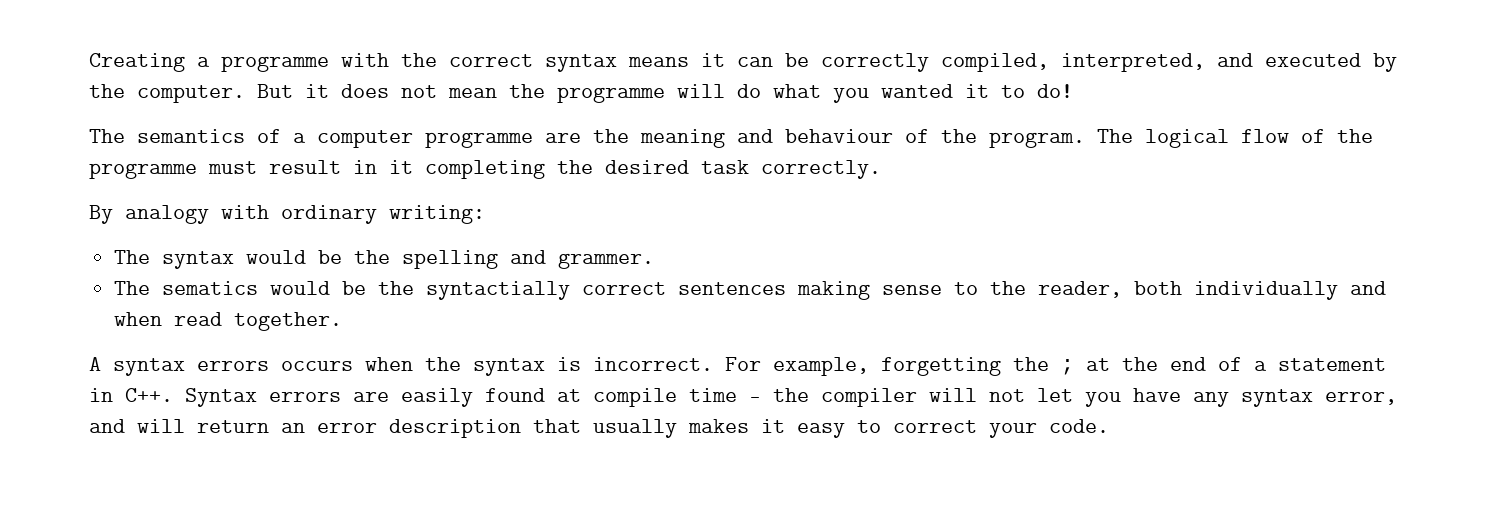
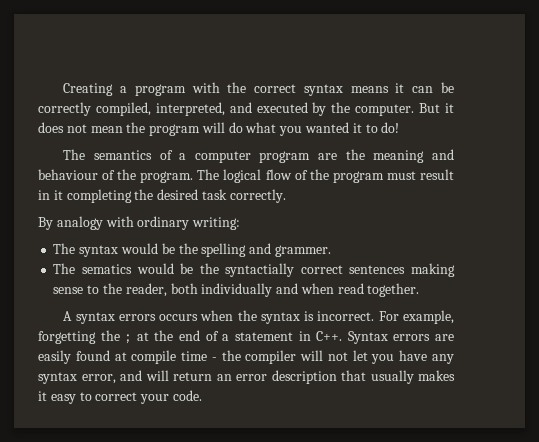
[221,56,329,72] programme -> [134,84,186,96] program
[557,87,665,103] programme -> [149,124,201,136] program
[425,132,533,148] programme -> [259,151,311,163] program
[89,163,197,179] programme -> [332,171,384,183] program

